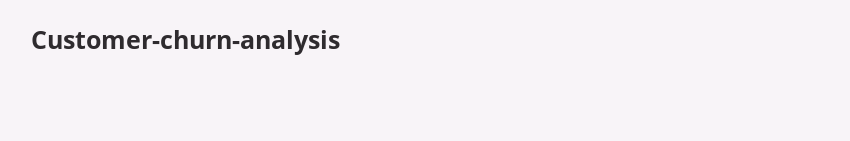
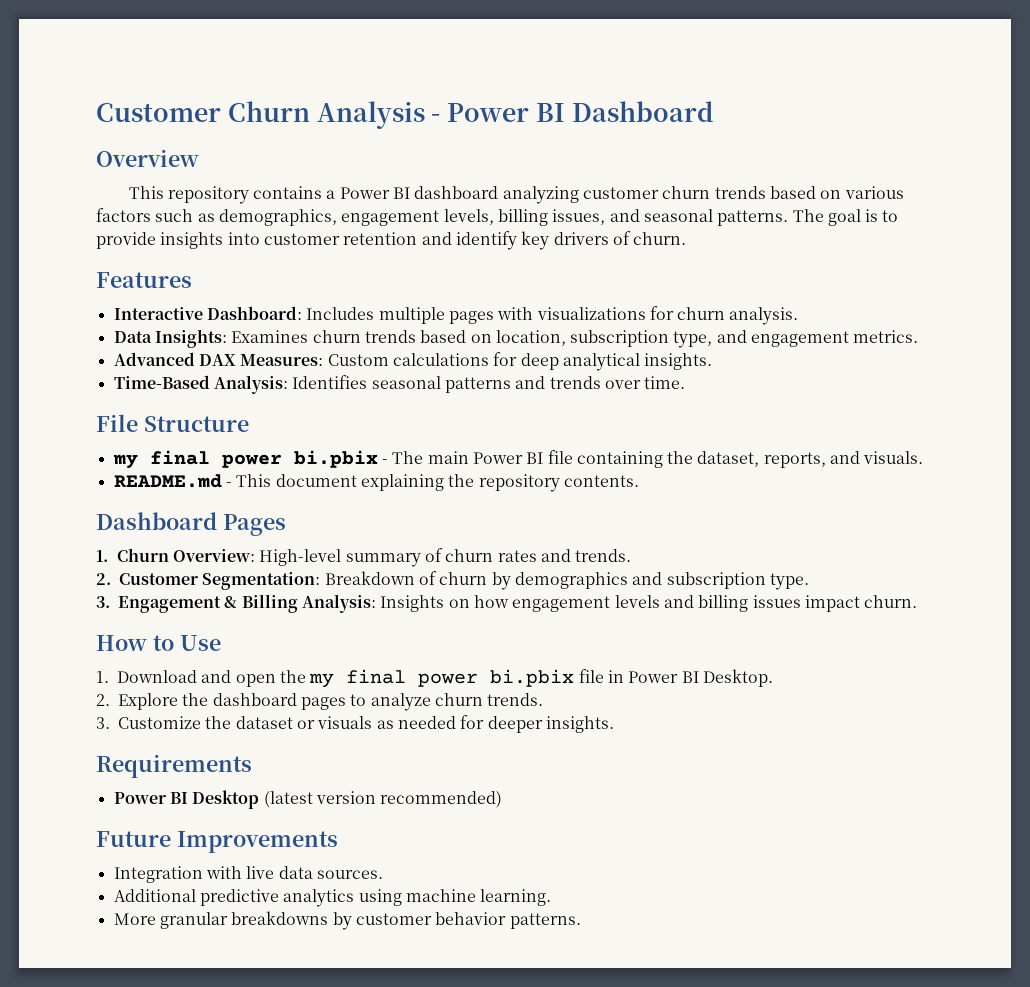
[31,30,340,55] Customer-churn-analysis -> [96,101,713,129] [96,149,199,167] [128,186,904,204] [96,208,899,226] [96,231,687,250] [96,272,192,288] [113,306,799,325] [113,329,919,348] [113,352,713,371] [113,375,686,394] [96,414,249,432] [112,450,924,469] [113,474,639,492] [96,512,286,536] [96,548,632,567] [96,571,809,590] [96,594,918,613] [96,635,221,651] [96,669,773,688] [96,693,544,711] [96,715,614,733] [96,754,252,778] [113,790,503,809] [96,831,338,853] [113,866,383,883] [113,889,552,907] [113,911,581,930] Customer Churn Analysis - Power BI Dashboard // Overview // This repository contains a Power BI dashboard analyzing customer churn trends based on various factors such as demographics, engagement levels, billing issues, and seasonal patterns. The goal is to provide insights into customer retention and identify key drivers of churn. // Features // Interactive Dashboard: Includes multiple pages with visualizations for churn analysis. // Data Insights: Examines churn trends based on location, subscription type, and engagement metrics. // Advanced DAX Measures: Custom calculations for deep analytical insights. // Time-Based Analysis: Identifies seasonal patterns and trends over time. // File Structure // my final power bi.pbix - The main Power BI file containing the dataset, reports, and visuals. // README.md - This document explaining the repository contents. // Dashboard Pages // 1. Churn Overview: High-level summary of churn rates and trends. // 2. Customer Segmentation: Breakdown of churn by demographics and subscription type. // 3. Engagement & Billing Analysis: Insights on how engagement levels and billing issues impact churn. // How to Use // 1. Download and open the my final power bi.pbix file in Power BI Desktop. // 2. Explore the dashboard pages to analyze churn trends. // 3. Customize the dataset or visuals as needed for deeper insights. // Requirements // Power BI Desktop (latest version recommended) // Future Improvements // Integration with live data sources. // Additional predictive analytics using machine learning. // More granular breakdowns by customer behavior patterns.

